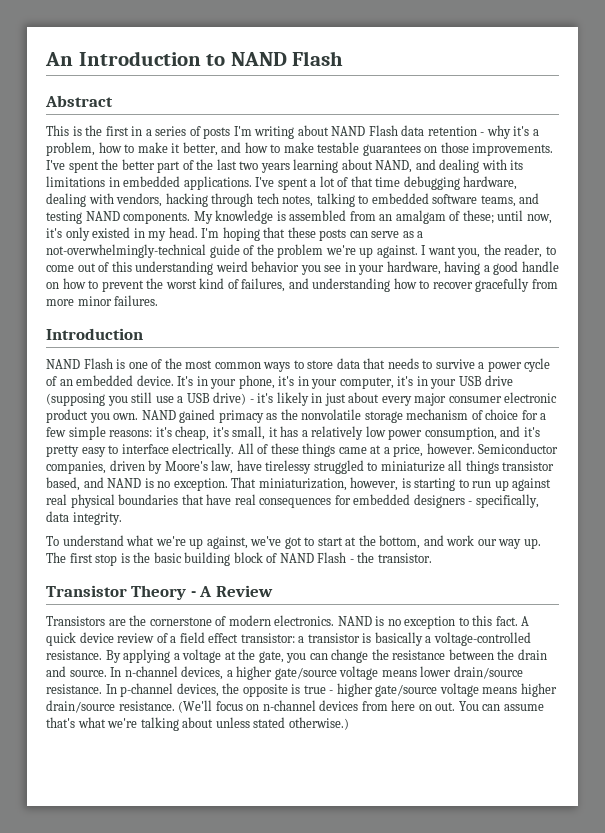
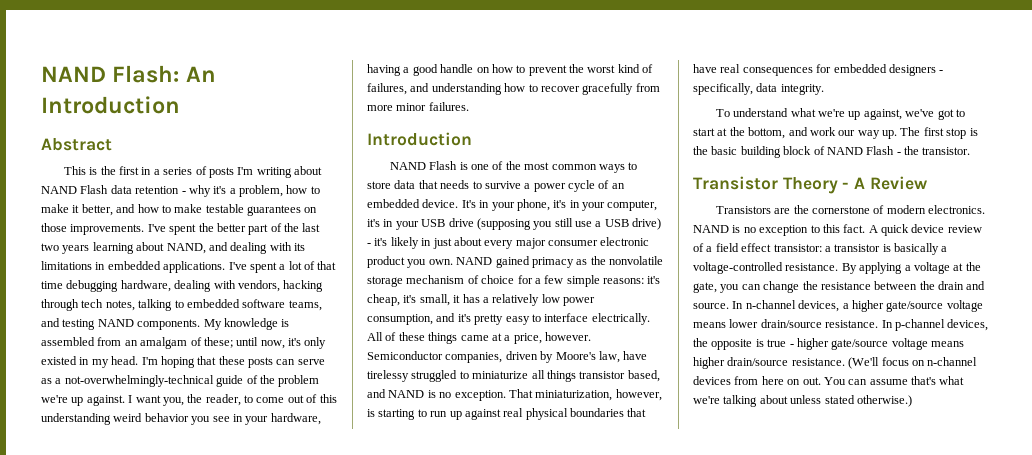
(45, 59) none -> [41,65,180,83] NAND Flash:
[206,51,344,66] to NAND Flash -> (180, 105) none

